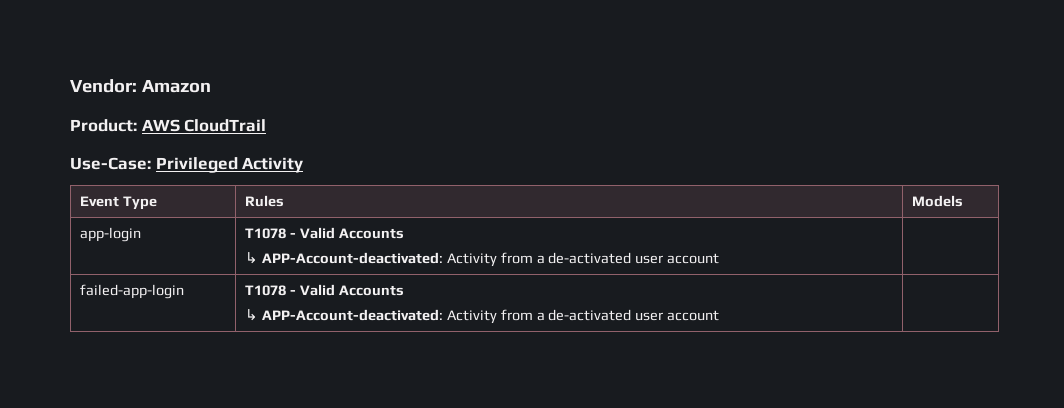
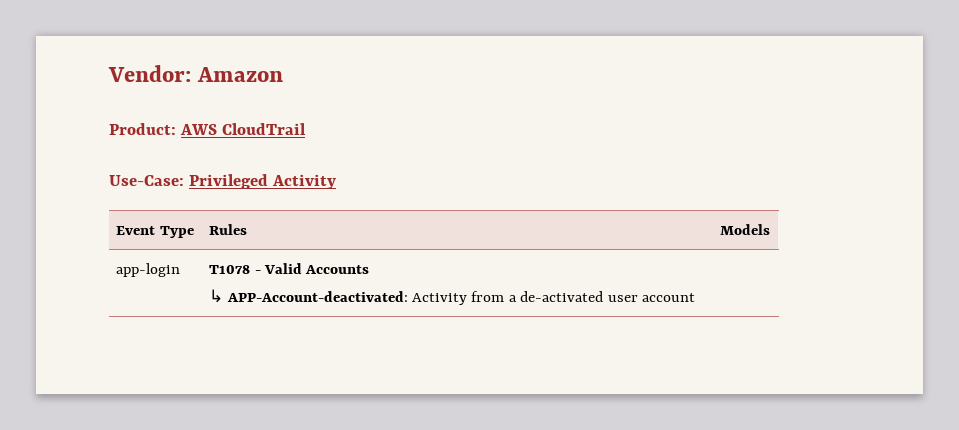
[79,284,184,299] [244,284,404,296] [244,309,720,324] // failed-app-login | T1078 - Valid Accounts // ↳ APP-Account-deactivated: Activity from a de-activated user account | -> (696, 297) none

